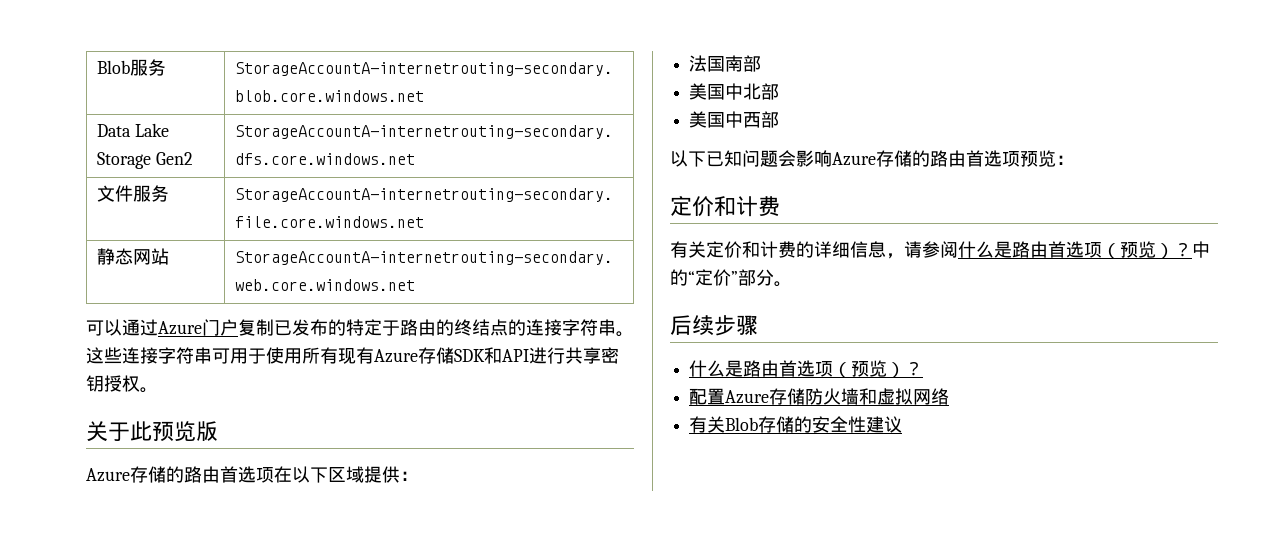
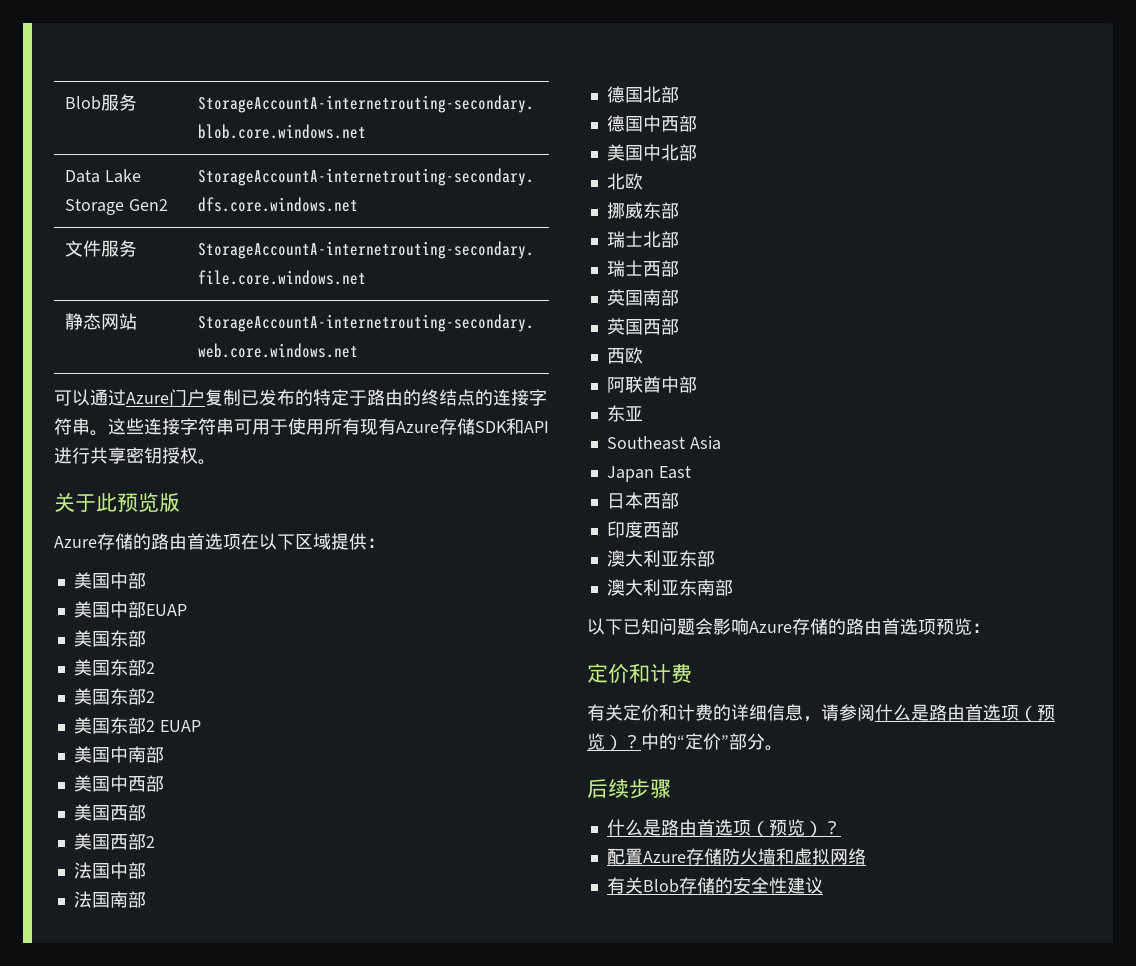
[689,55,762,72] [689,83,780,100] [689,111,762,128] 法国南部 // 美国中北部 // 美国中西 -> [73,572,146,589] [73,601,187,618] [73,630,146,647] [73,659,155,676] [73,688,155,705] [73,717,201,734] [73,746,164,763] [73,775,164,792] [73,804,146,821] [73,833,155,850] [73,862,146,879] [73,891,146,908] [606,86,679,103] [606,115,697,132] [606,144,697,161] [606,173,643,190] [606,202,679,219] [606,231,679,248] [606,260,679,277] [606,289,679,306] [606,318,679,335] [606,347,643,364] [606,376,697,393] [606,405,643,422] [606,436,721,450] [606,466,691,482] [606,492,679,509] [606,521,679,538] [606,550,715,567] [606,579,715,596] 美国中部 // 美国中部EUAP // 美国东部 // 美国东部2 // 美国东部2 // 美国东部2 EUAP // 美国中南部 // 美国中西部 // 美国西部 // 美国西部2 // 法国中部 // 法国南部 // 德国北部 // 德国中西部 // 美国中北部 // 北欧 // 挪威东部 // 瑞士北部 // 瑞士西部 // 英国南部 // 英国西部 // 西欧 // 阿联酋中部 // 东亚 // Southeast Asia // Japan East // 日本西部 // 印度西部 // 澳大利亚东部 // 澳大利亚东南

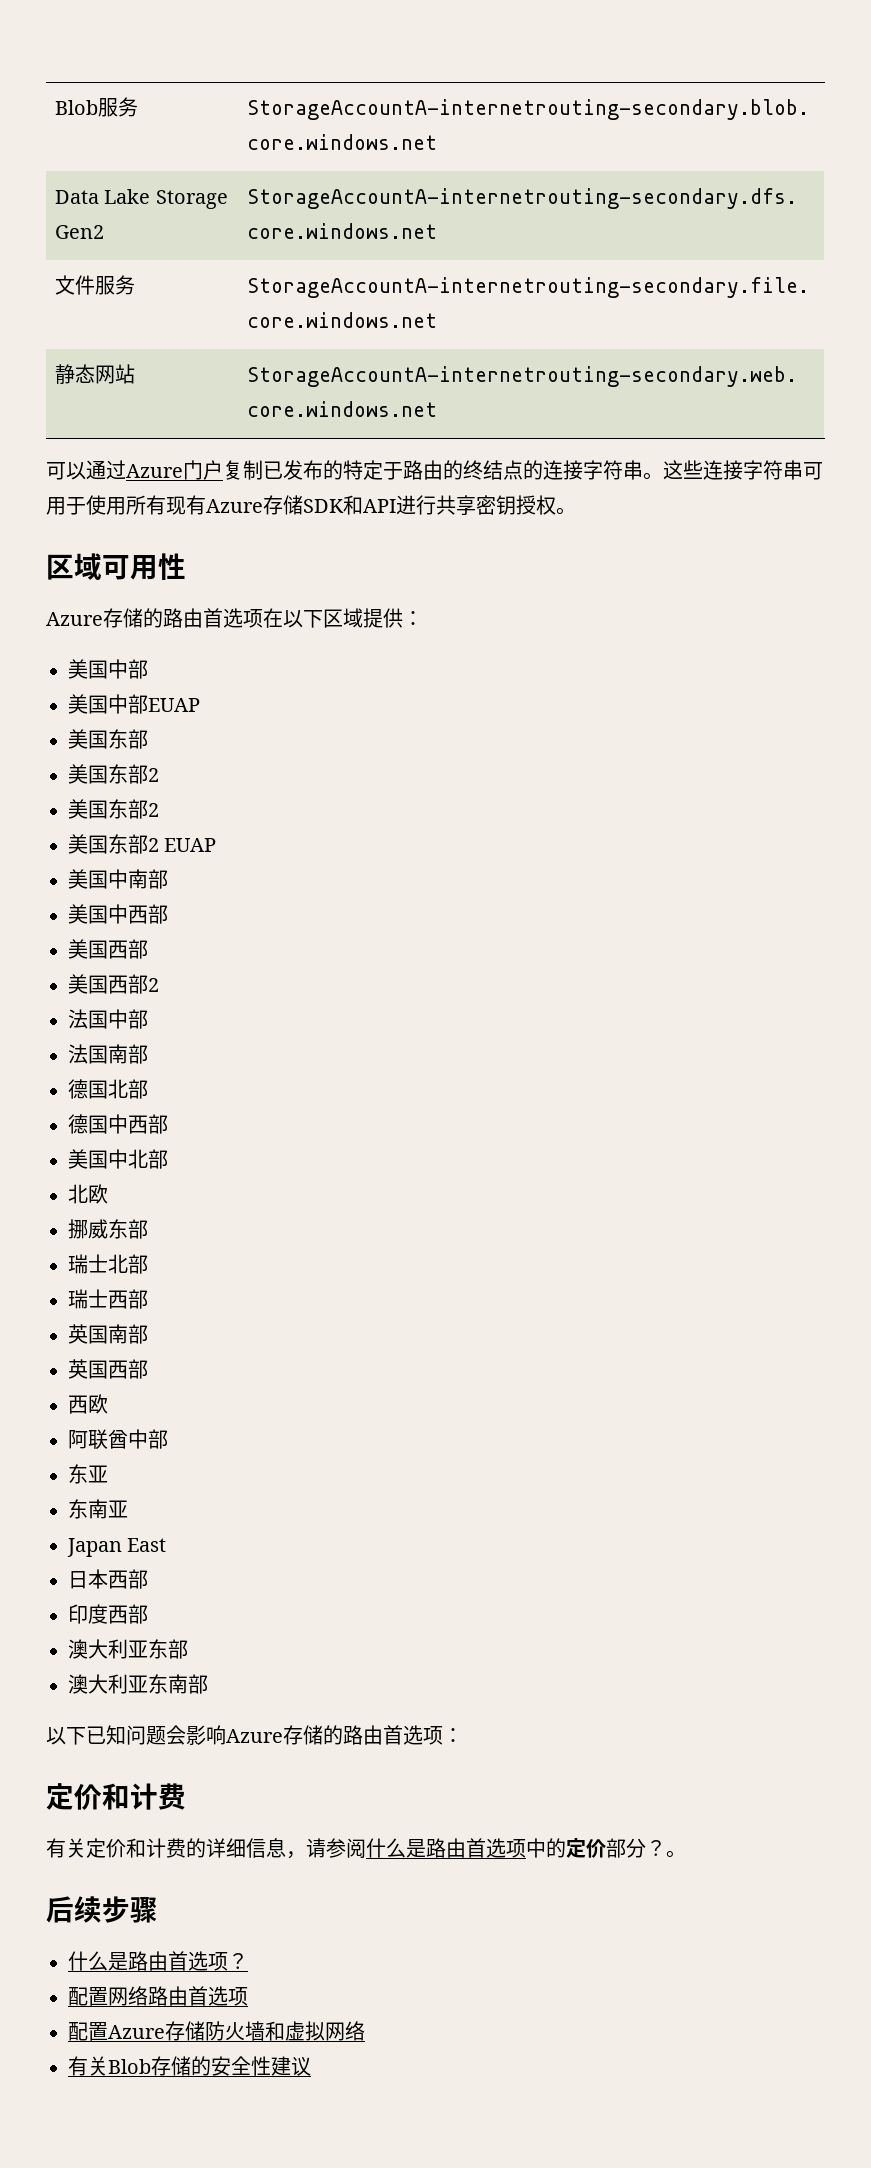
[54,492,180,512] 关于此预览版 -> [46,553,186,580] 区域可用性
[606,436,721,450] Southeast Asia -> [68,1499,128,1519] 东南亚
[936,618,972,635] 预览 -> (443, 1735) none
[1019,705,1055,722] [587,733,765,751] （预览）？中的“定价”部分 -> [526,1838,666,1858] 中的定价部分？
[750,819,841,837] （预览）？ -> [228,1953,248,1969] [68,1986,248,2006] ？ // 配置网络路由首选项

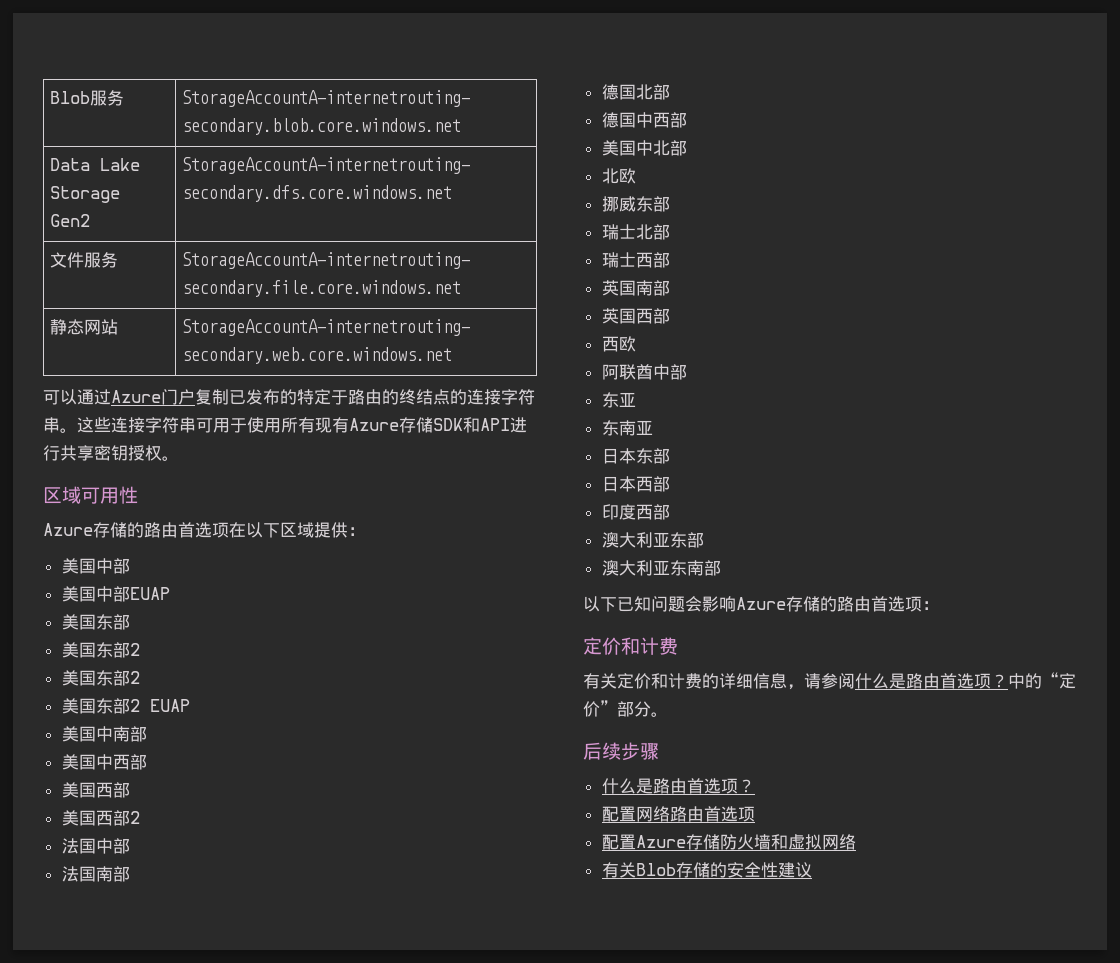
[67,1538,167,1557] Japan East -> [601,448,670,464] 日本东部
[526,1838,666,1858] 中的定价部分？ -> [991,672,1076,689] [583,700,651,717] ？中的“定价”部分

